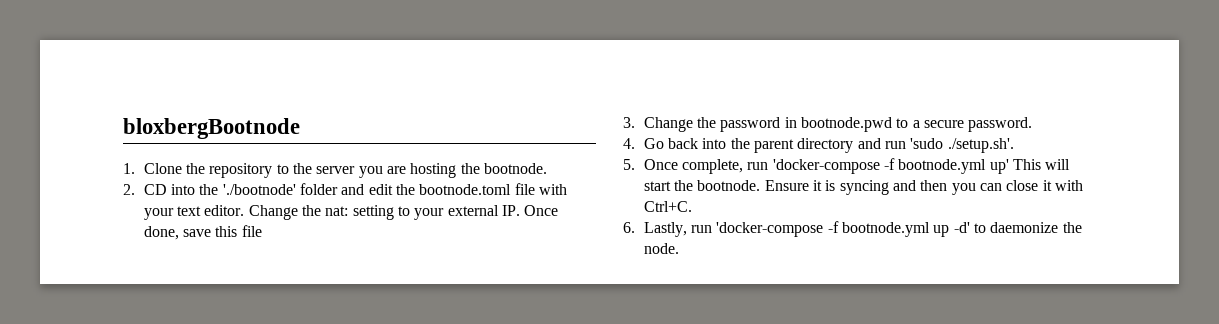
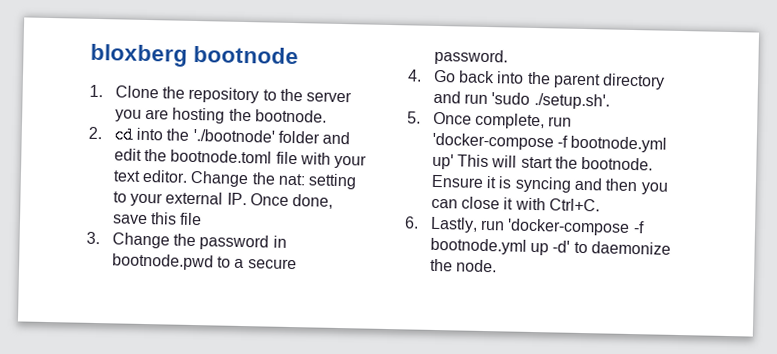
[123,118,300,139] bloxbergBootnode -> [90,43,300,67] bloxberg bootnode
[143,184,167,195] CD -> [113,126,134,144] cd

